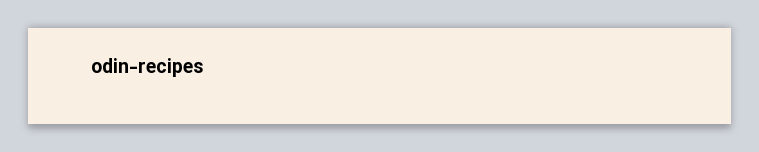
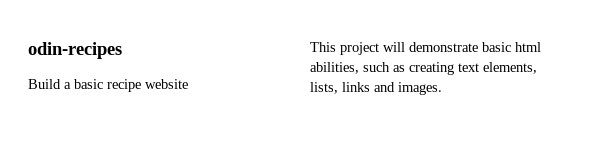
(203, 67) none -> [28,79,188,92] [310,42,541,55] [310,62,537,75] [310,82,442,95] // Build a basic recipe website // This project will demonstrate basic html abilities, such as creating text elements, lists, links and images.

